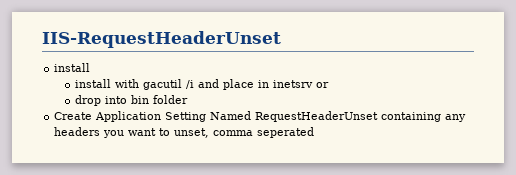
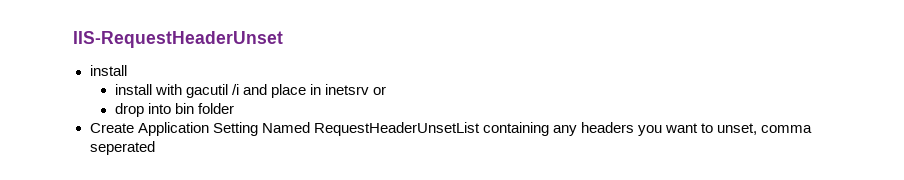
[255,111,379,122] RequestHeaderUnset -> [313,122,480,136] RequestHeaderUnsetList

